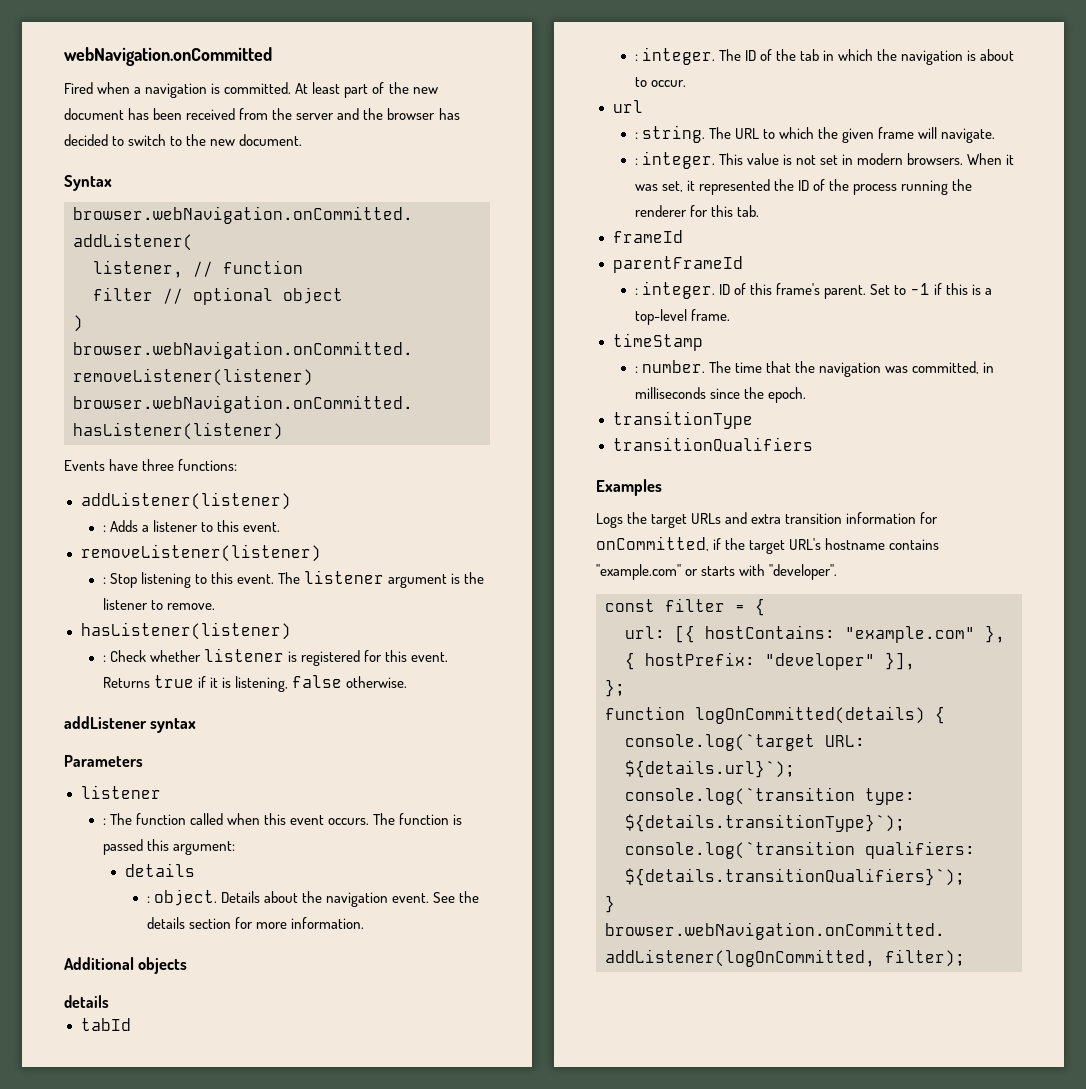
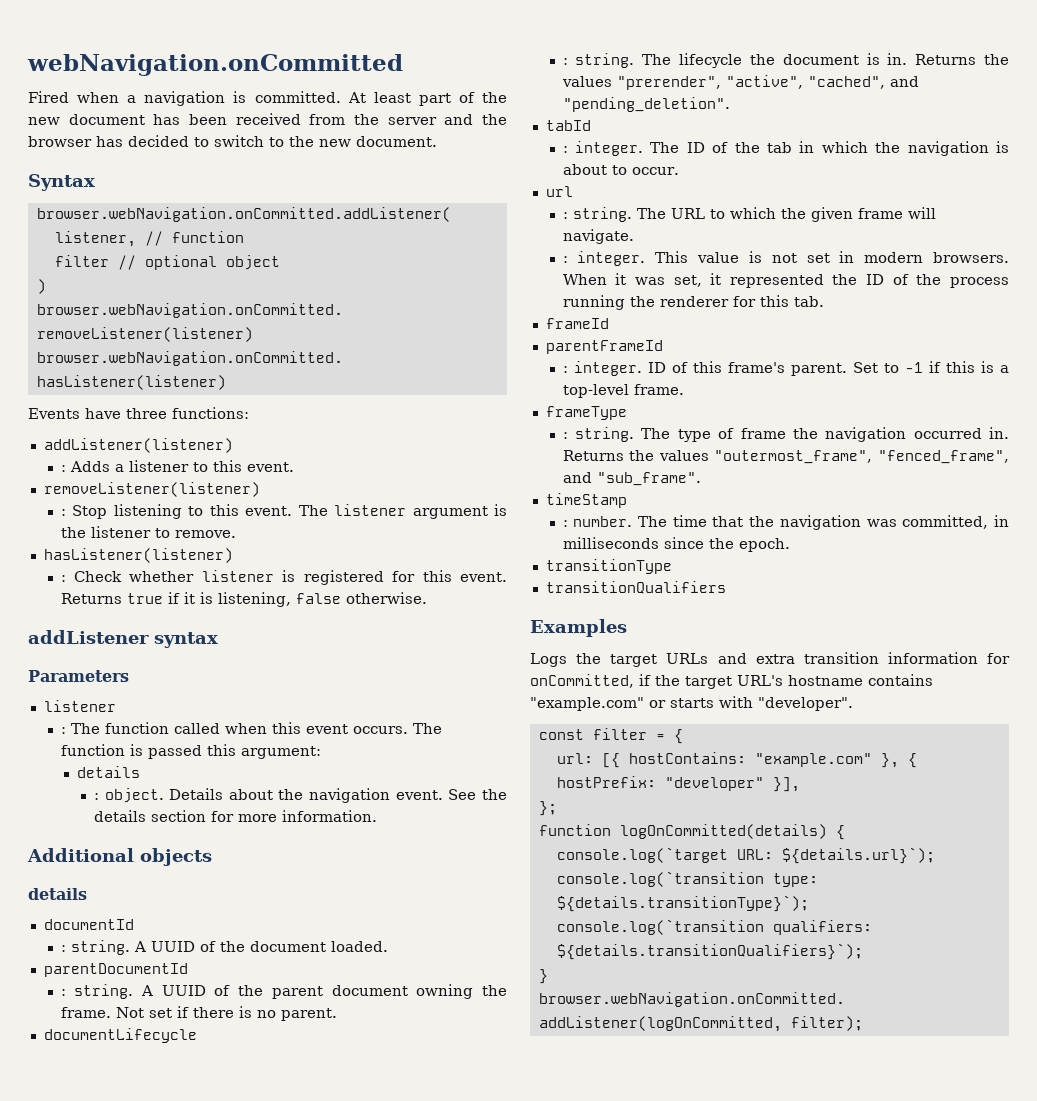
(109, 1001) none -> [43,919,134,930] [60,940,388,955] [43,963,188,977] [60,984,507,999] [60,1006,337,1021] [43,1028,197,1043] [562,53,1009,68] [561,75,919,90] [562,97,730,112] // documentId // : string. A UUID of the document loaded. // parentDocumentId // : string. A UUID of the parent document owning the frame. Not set if there is no parent. // documentLifecycle // : string. The lifecycle the document is in. Returns the values "prerender", "active", "cached", and "pending_deletion".
(730, 315) none -> [545,406,627,420] [562,427,1009,442] [562,450,1009,464] [562,472,701,486] // frameType // : string. The type of frame the navigation occurred in. Returns the values "outermost_frame", "fenced_frame", and "sub_frame".

